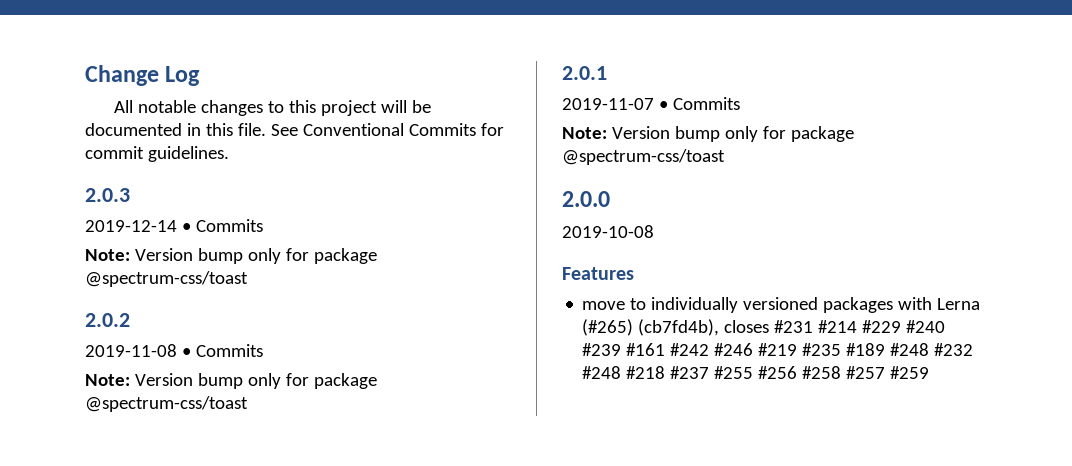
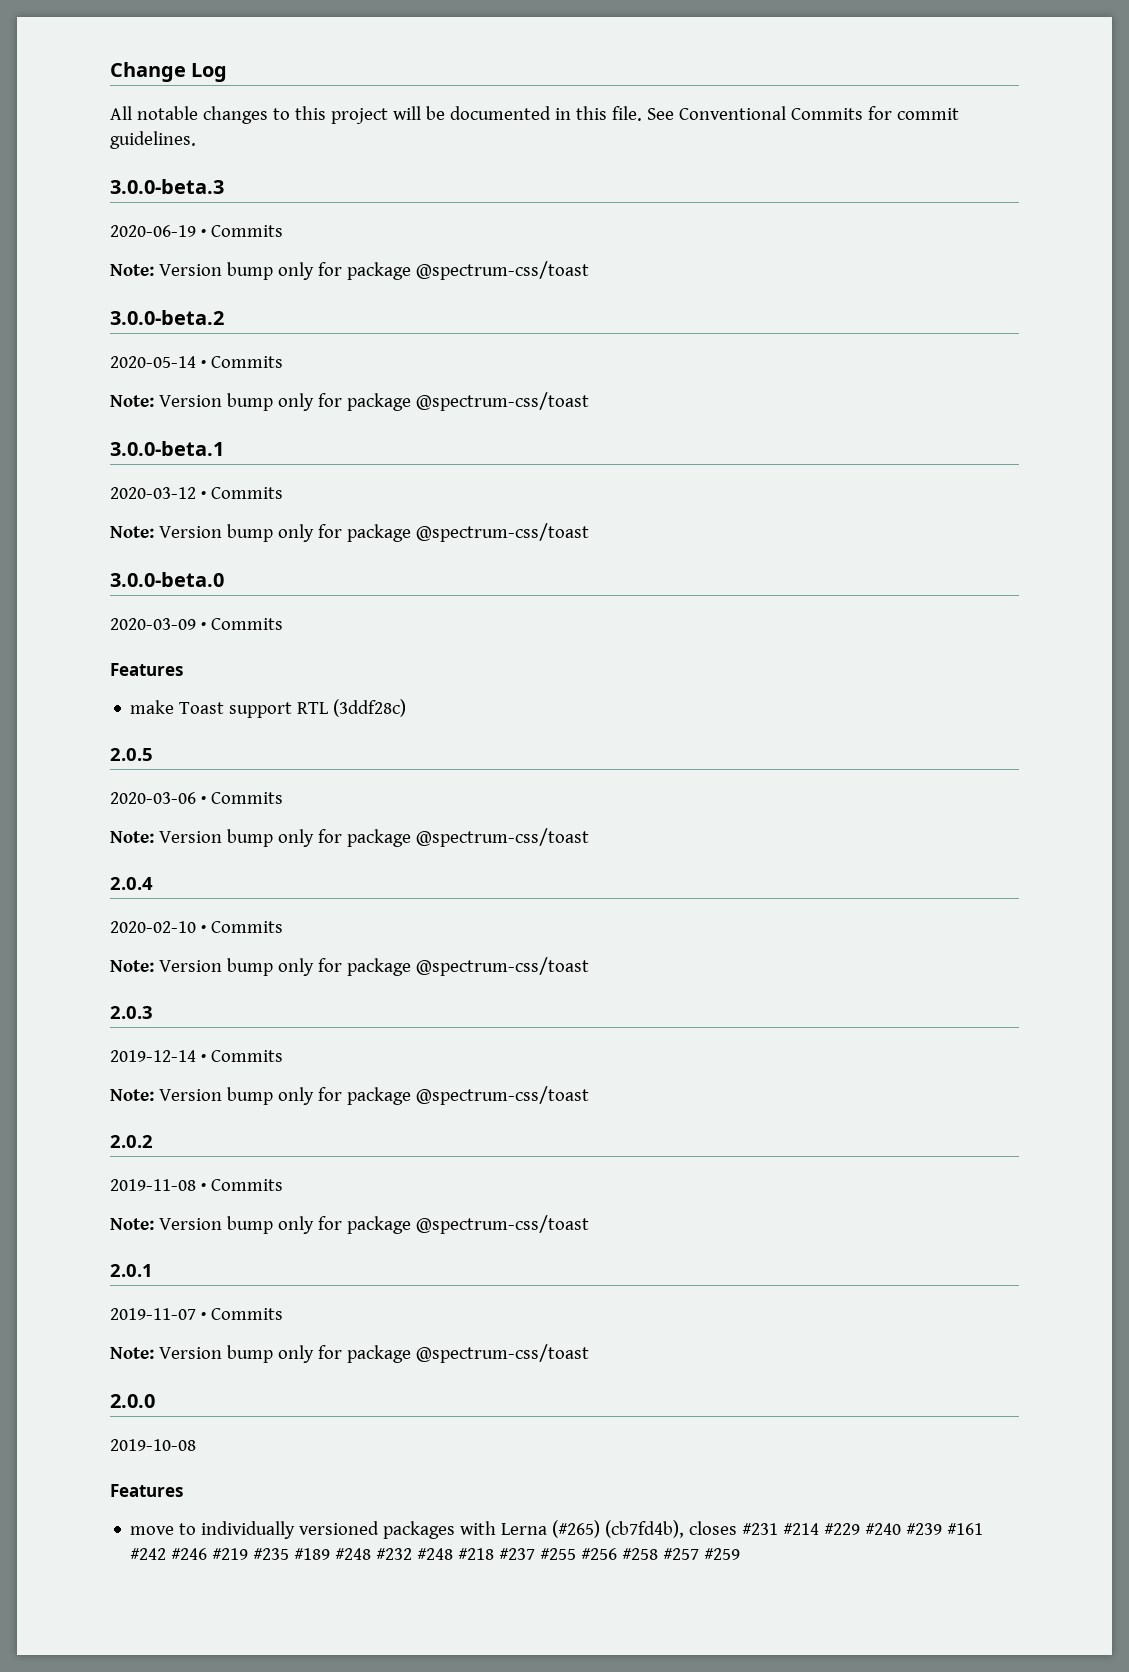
(229, 154) none -> [110,179,224,194] [110,225,283,237] [110,261,589,280] [110,310,224,325] [110,356,283,368] [110,392,589,411] [110,441,224,456] [110,487,283,499] [110,523,589,542] [110,572,224,587] [110,618,283,630] [110,663,183,676] [130,699,407,718] [110,748,153,761] [110,792,283,804] [110,828,589,847] [110,877,153,890] [110,921,283,933] [110,957,589,976] // 3.0.0-beta.3 // 2020-06-19 • Commits // Note: Version bump only for package @spectrum-css/toast // 3.0.0-beta.2 // 2020-05-14 • Commits // Note: Version bump only for package @spectrum-css/toast // 3.0.0-beta.1 // 2020-03-12 • Commits // Note: Version bump only for package @spectrum-css/toast // 3.0.0-beta.0 // 2020-03-09 • Commits // Features // make Toast support RTL (3ddf28c) // 2.0.5 // 2020-03-06 • Commits // Note: Version bump only for package @spectrum-css/toast // 2.0.4 // 2020-02-10 • Commits // Note: Version bump only for package @spectrum-css/toast

